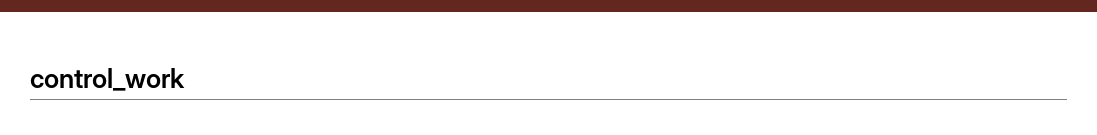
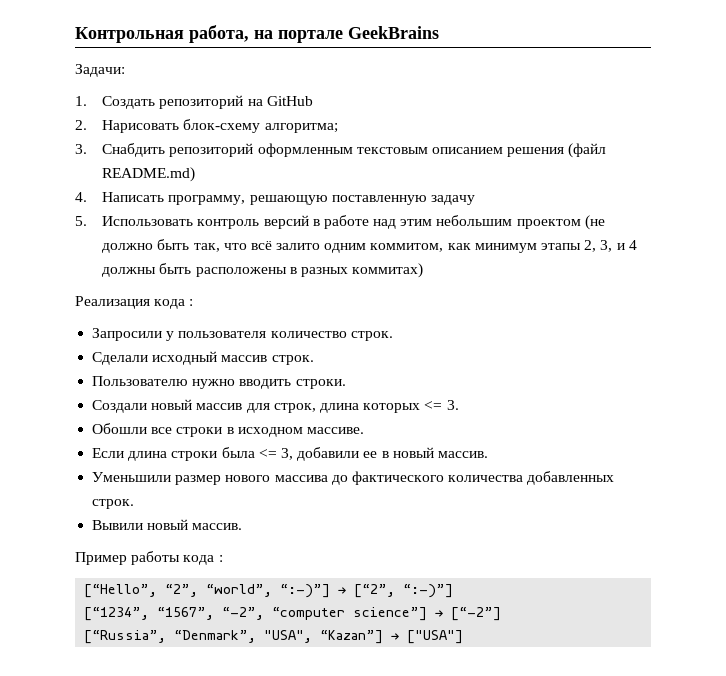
[30,68,185,91] control_work -> [75,25,439,43] [75,64,125,77] [75,95,313,109] [75,119,338,133] [75,143,607,158] [102,167,196,182] [75,192,475,205] [75,215,605,230] [102,239,637,253] [102,263,424,278] [75,296,194,309] [92,328,393,341] [92,351,314,365] [92,376,346,389] [92,399,459,413] [92,423,364,437] [92,447,488,461] [92,471,615,485] [92,499,135,509] [92,519,243,530] [75,551,223,565] [84,584,454,598] [84,607,502,621] [84,630,464,644] Контрольная работа, на портале GeekBrains // Задачи: // 1. Создать репозиторий на GitHub // 2. Нарисовать блок-схему алгоритма; // 3. Снабдить репозиторий оформленным текстовым описанием решения (файл README.md) // 4. Написать программу, решающую поставленную задачу // 5. Использовать контроль версий в работе над этим небольшим проектом (не должно быть так, что всё залито одним коммитом, как минимум этапы 2, 3, и 4 должны быть расположены в разных коммитах) // Реализация кода : // Запросили у пользователя количество строк. // Сделали исходный массив строк. // Пользователю нужно вводить строки. // Создали новый массив для строк, длина которых <= 3. // Обошли все строки в исходном массиве. // Если длина строки была <= 3, добавили ее в новый массив. // Уменьшили размер нового массива до фактического количества добавленных строк. // Вывили новый массив. // Пример работы кода : // [“Hello”, “2”, “world”, “:-)”] → [“2”, “:-)”] // [“1234”, “1567”, “-2”, “computer science”] → [“-2”] // [“Russia”, “Denmark”, "USA", “Kazan”] → ["USA"]

